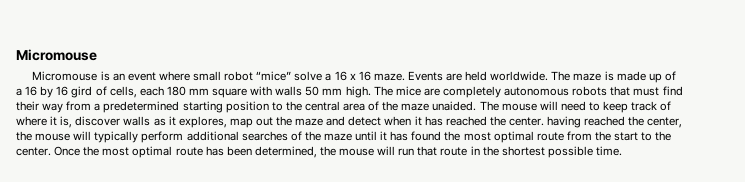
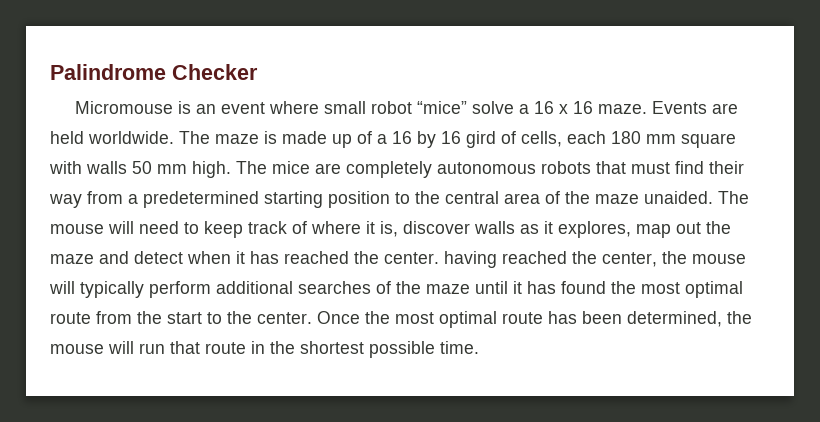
[16,49,97,61] Micromouse -> [50,64,258,80] Palindrome Checker

